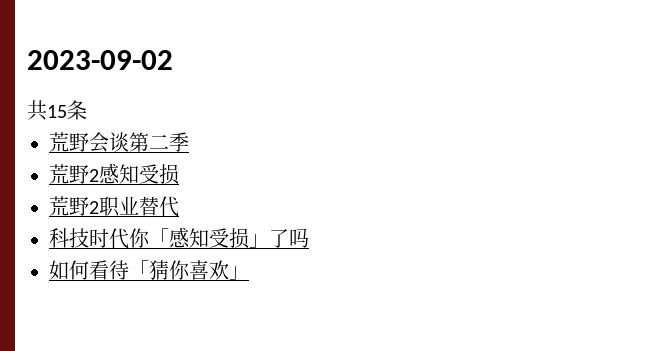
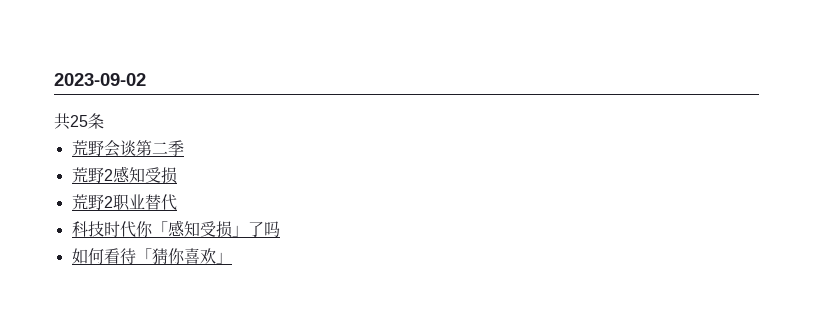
[47,105,67,118] 15 -> [70,115,88,127] 25

